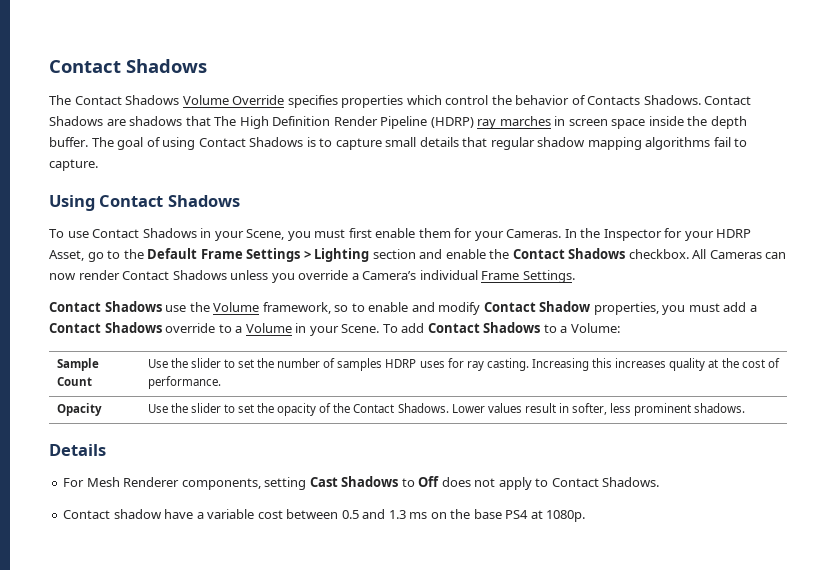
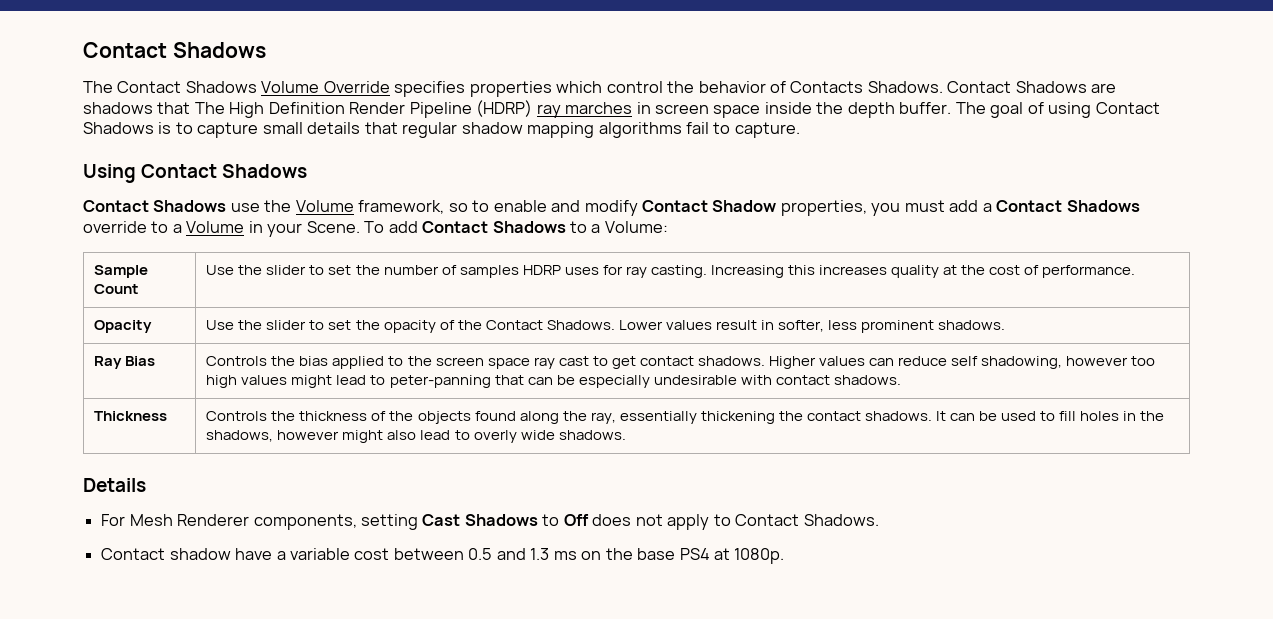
[49,228,752,241] [49,248,787,262] [49,270,575,283] // To use Contact Shadows in your Scene, you must first enable them for your Cameras. In the Inspector for your HDRP Asset, go to the Default Frame Settings > Lighting section and enable the Contact Shadows checkbox. All Cameras can now render Contact Shadows unless you override a Camera’s individual Frame Settings. -> (308, 171) none
(746, 408) none -> [94,356,156,369] [206,356,1156,369] [206,375,901,388] [94,411,168,421] [206,411,1165,424] [206,430,626,443] // Ray Bias | Controls the bias applied to the screen space ray cast to get contact shadows. Higher values can reduce self shadowing, however too high values might lead to peter-panning that can be especially undesirable with contact shadows. // Thickness | Controls the thickness of the objects found along the ray, essentially thickening the contact shadows. It can be used to fill holes in the shadows, however might also lead to overly wide shadows.

